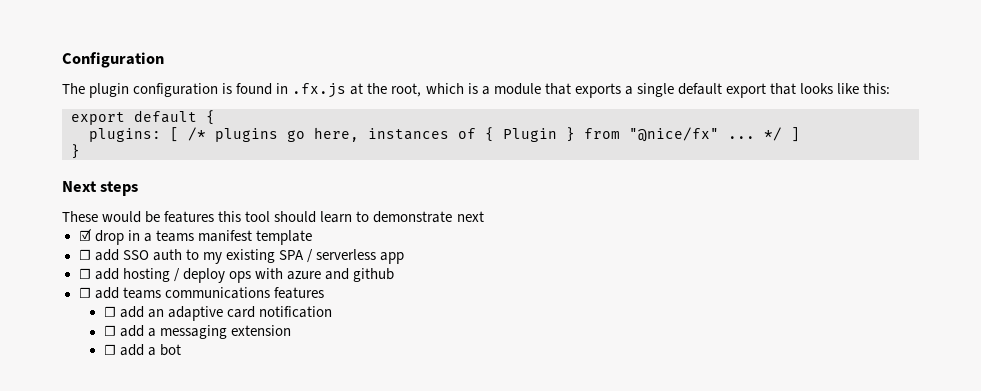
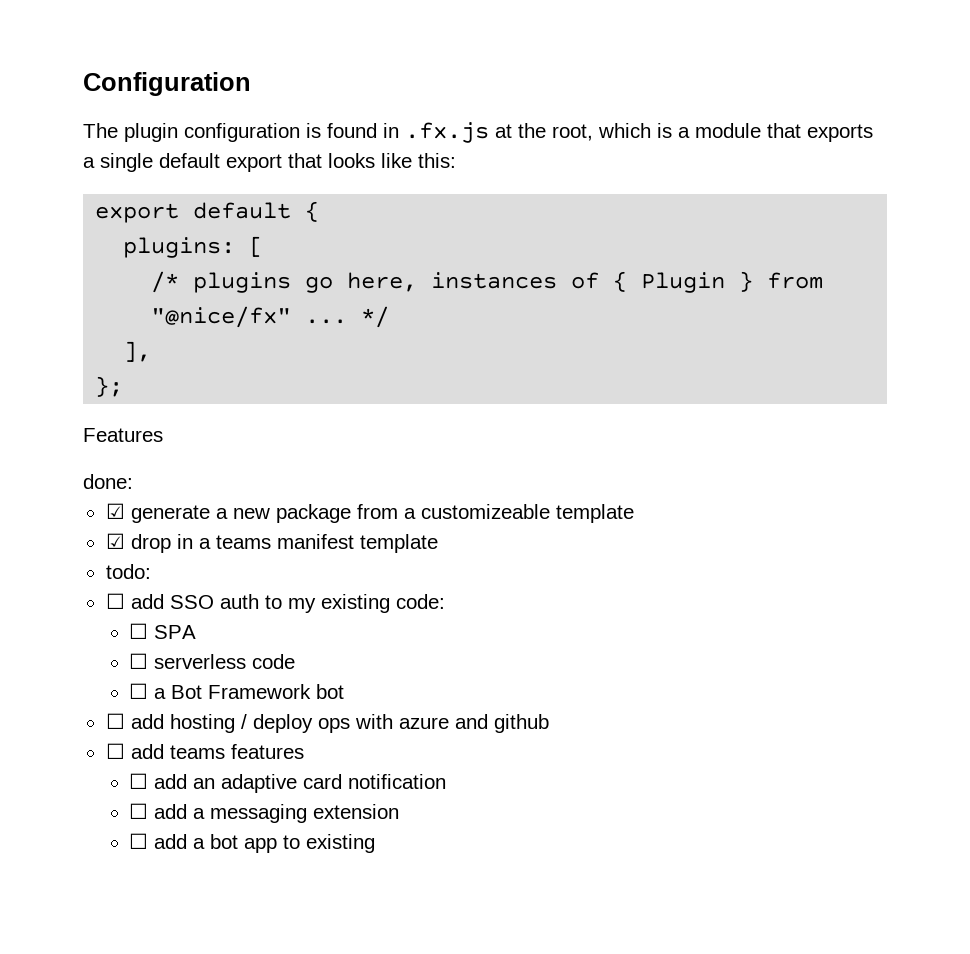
(179, 134) none -> (264, 246) //
[791,127,800,142] [71,144,80,159] [62,181,139,196] [62,211,484,223] ] // } // Next steps // These would be features this tool should learn to demonstrate next -> [123,341,152,362] [95,376,124,397] [83,428,163,442] [83,474,133,489] [105,503,634,523] // ], // }; // Features // done: // ☑ generate a new package from a customizeable template
(312, 237) none -> [105,564,151,579] // todo:
(275, 256) none -> [395,594,445,609] [128,623,148,639] code: // ☐
[306,249,405,264] / serverless app -> [128,653,295,669] [128,683,344,699] // ☐ serverless code // ☐ a Bot Framework bot
[164,287,270,299] communications -> (225, 752) none
(181, 350) none -> [243,834,375,853] app to existing

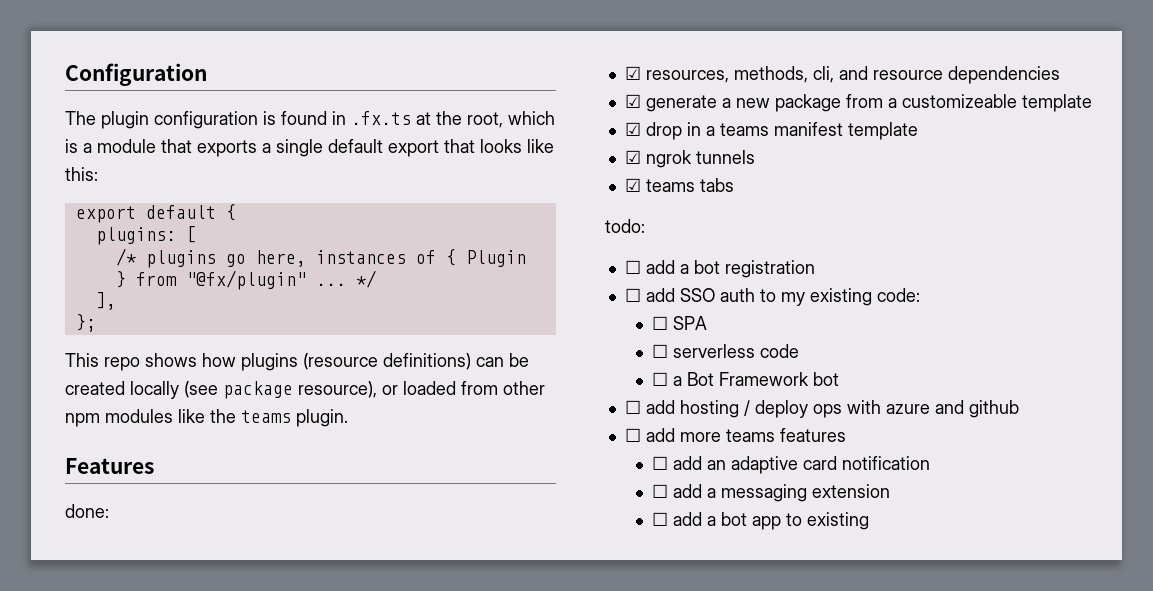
[405,122,489,143] .fx.js -> [351,111,411,125] .fx.ts
[151,306,292,328] "@nice/fx" -> [185,270,306,290] "@fx/plugin"
[83,428,163,442] [83,474,133,489] Features // done: -> [65,353,529,371] [65,381,545,399] [65,409,348,427] [65,458,154,474] [65,504,109,518] [624,66,1060,84] This repo shows how plugins (resource definitions) can be created locally (see package resource), or loaded from other npm modules like the teams plugin. // Features // done: // ☑ resources, methods, cli, and resource dependencies
[105,564,151,579] todo: -> [624,150,755,168] [624,178,734,192] [605,219,645,233] [624,260,815,278] ☑ ngrok tunnels // ☑ teams tabs // todo: // ☐ add a bot registration
(164, 751) none -> [679,432,721,442] more

